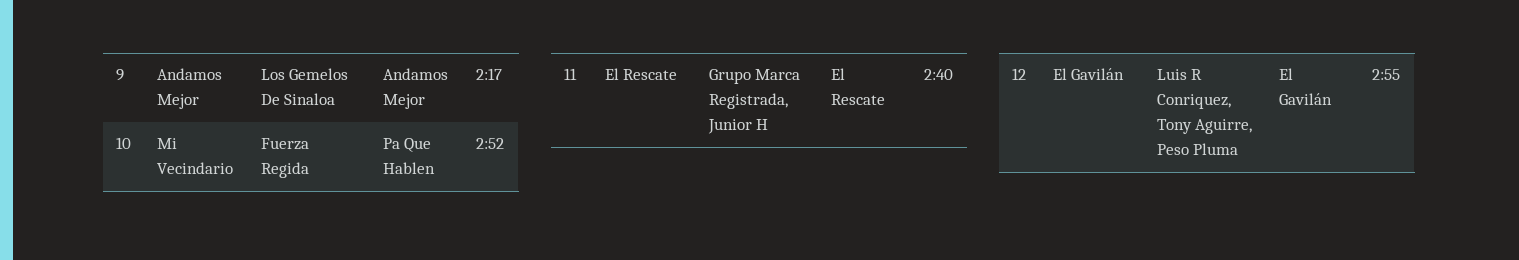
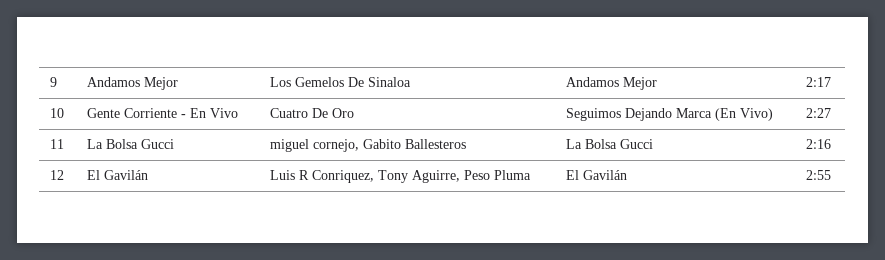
[156,138,177,149] [156,162,233,174] [260,138,309,150] [260,162,309,178] [382,138,432,152] [382,162,435,174] [475,138,504,149] [563,68,577,80] [604,68,678,80] [708,69,801,84] [708,93,788,109] [707,119,769,134] [830,68,845,80] [830,94,885,105] [923,69,953,80] Mi Vecindario | Fuerza Regida | Pa Que Hablen | 2:52 // 11 | El Rescate | Grupo Marca Registrada, Junior H | El Rescate | 2:40 -> [86,108,238,118] [269,108,354,118] [565,108,773,121] [805,108,831,118] [49,139,64,149] [86,139,174,149] [269,139,466,152] [565,139,653,149] [805,139,831,149] Gente Corriente - En Vivo | Cuatro De Oro | Seguimos Dejando Marca (En Vivo) | 2:27 // 11 | La Bolsa Gucci | miguel cornejo, Gabito Ballesteros | La Bolsa Gucci | 2:16

